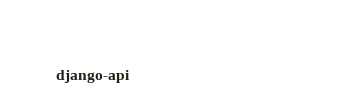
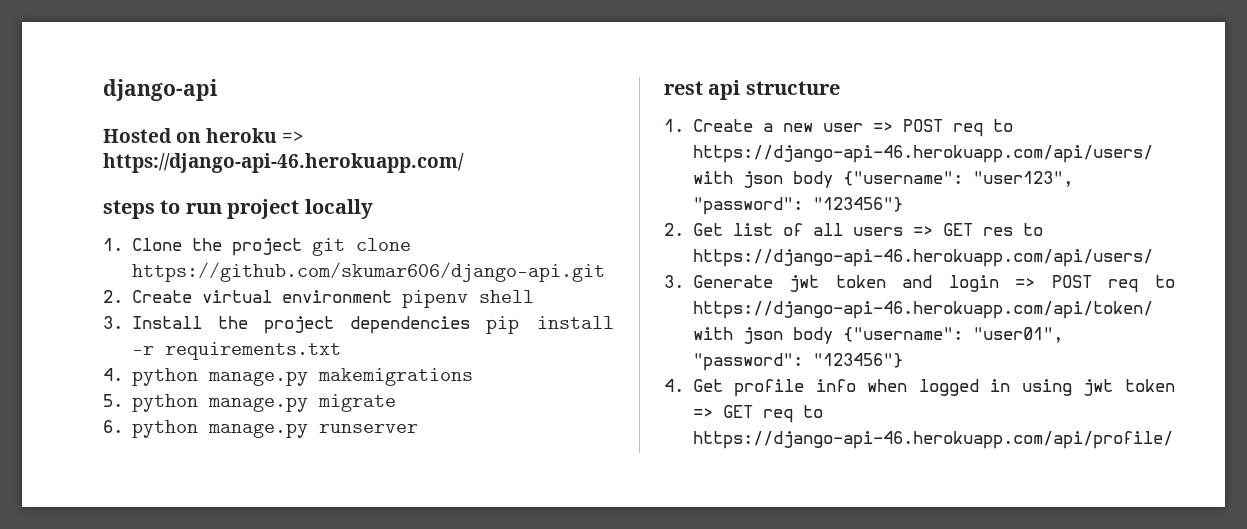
(130, 76) none -> [103,128,305,143] [103,153,464,173] [103,199,373,219] [103,238,411,256] [131,262,605,282] [103,290,534,308] [103,316,614,334] [131,342,341,360] [103,368,473,386] [103,394,396,412] [103,420,418,438] [664,80,840,100] [664,119,1013,137] [692,145,1153,163] [692,171,1073,188] [692,197,903,215] [664,223,1043,236] [692,249,1153,267] [664,275,1175,293] [692,301,1153,319] [692,327,1063,344] [692,353,903,371] [664,379,1175,397] [692,405,823,423] [692,431,1173,449] // Hosted on heroku => https://django-api-46.herokuapp.com/ // steps to run project locally // 1. Clone the project git clone https://github.com/skumar606/django-api.git // 2. Create virtual environment pipenv shell // 3. Install the project dependencies pip install -r requirements.txt // 4. python manage.py makemigrations // 5. python manage.py migrate // 6. python manage.py runserver // rest api structure // 1. Create a new user => POST req to https://django-api-46.herokuapp.com/api/users/ with json body {"username": "user123", "password": "123456"} // 2. Get list of all users => GET res to https://django-api-46.herokuapp.com/api/users/ // 3. Generate jwt token and login => POST req to https://django-api-46.herokuapp.com/api/token/ with json body {"username": "user01", "password": "123456"} // 4. Get profile info when logged in using jwt token => GET req to https://django-api-46.herokuapp.com/api/profile/

